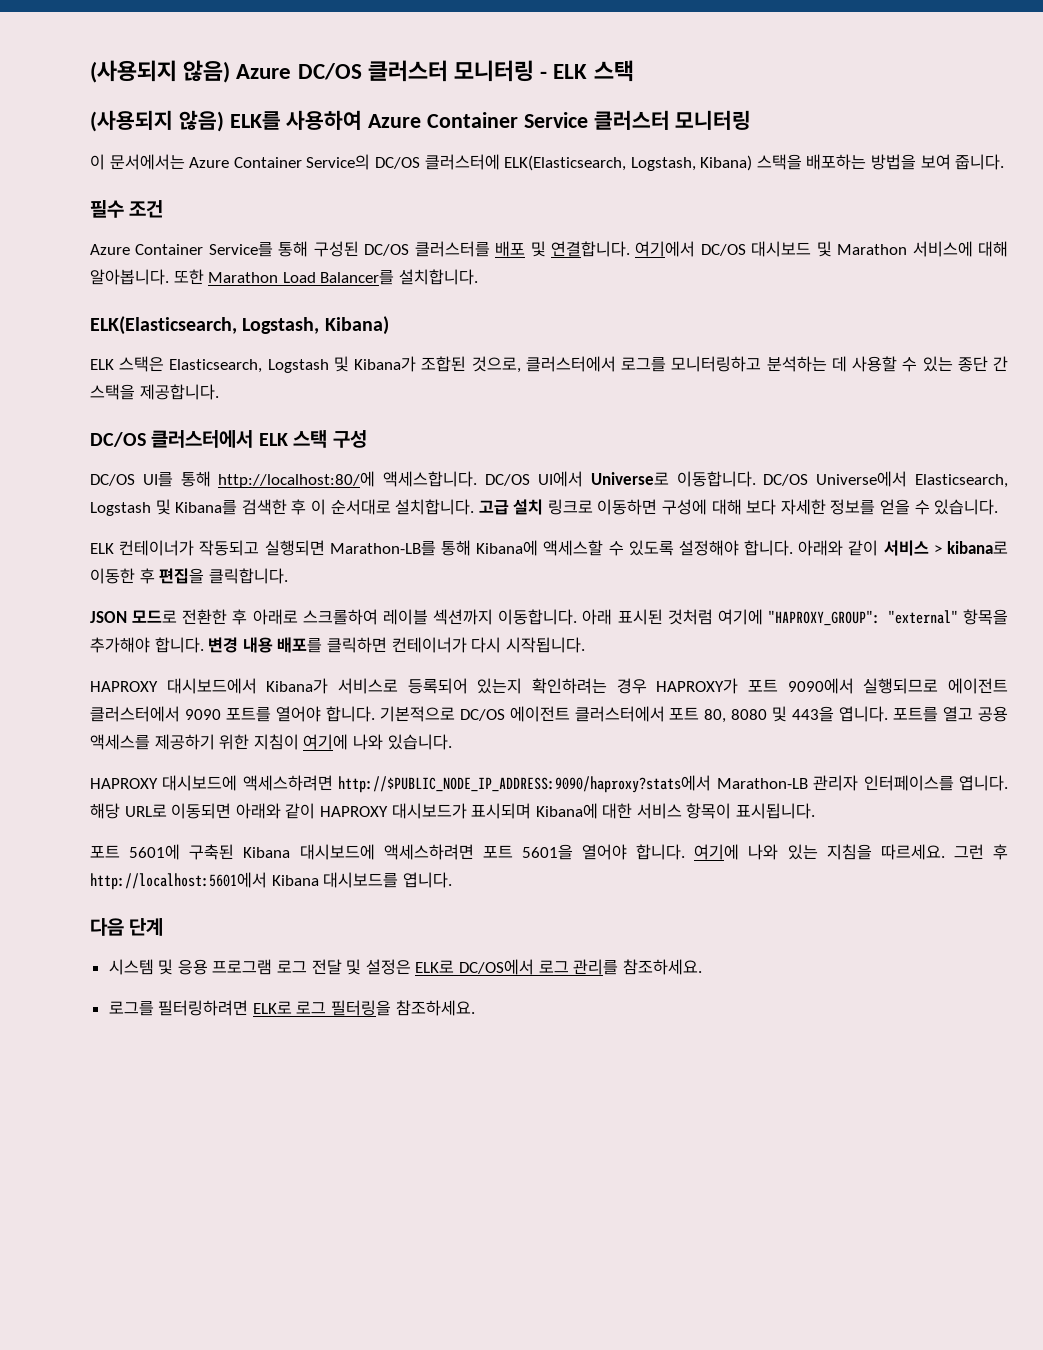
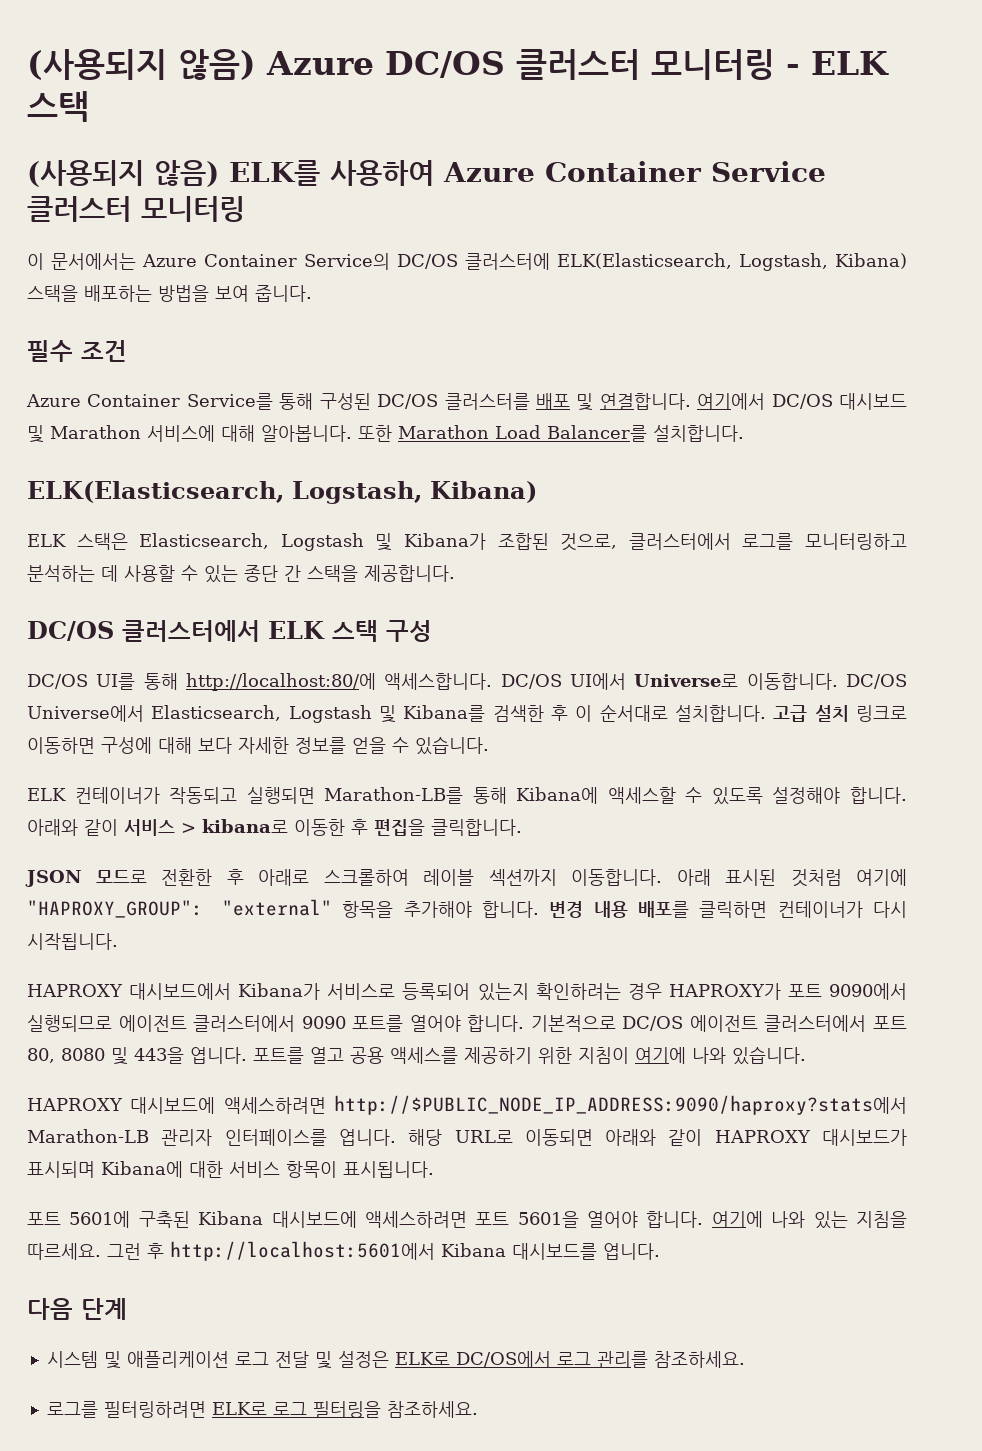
[177,959,273,975] 응용 프로그램 -> [126,1351,229,1368] 애플리케이션

